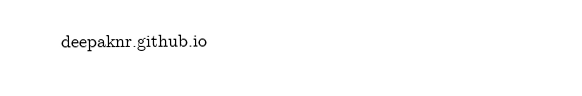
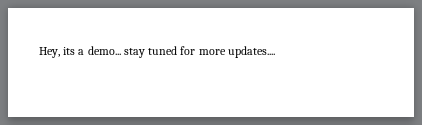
[60,34,208,52] deepaknr.github.io -> [39,46,275,58] Hey, its a demo... stay tuned for more updates....

